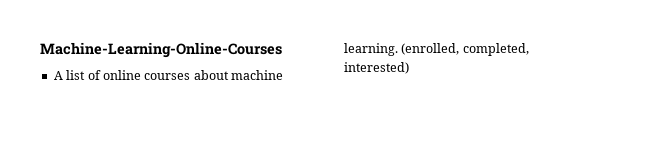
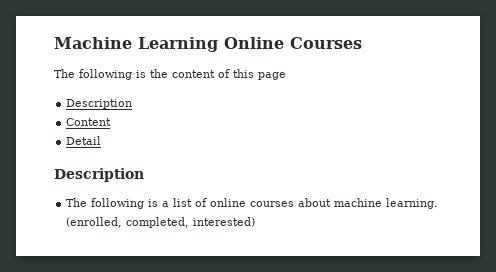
[40,42,282,58] [53,71,63,80] Machine-Learning-Online-Courses // A -> [54,37,362,52] [54,69,286,80] [66,99,133,109] [66,118,112,126] [66,136,102,145] [54,168,144,182] [66,198,170,209] Machine Learning Online Courses // The following is the content of this page // Description // Content // Detail // Description // The following is a

